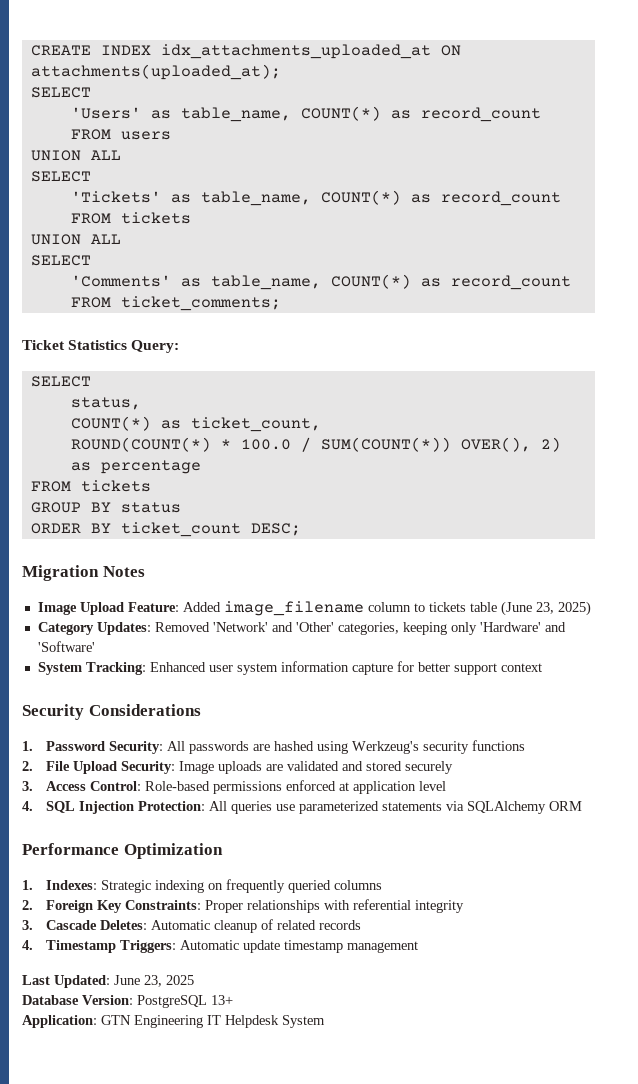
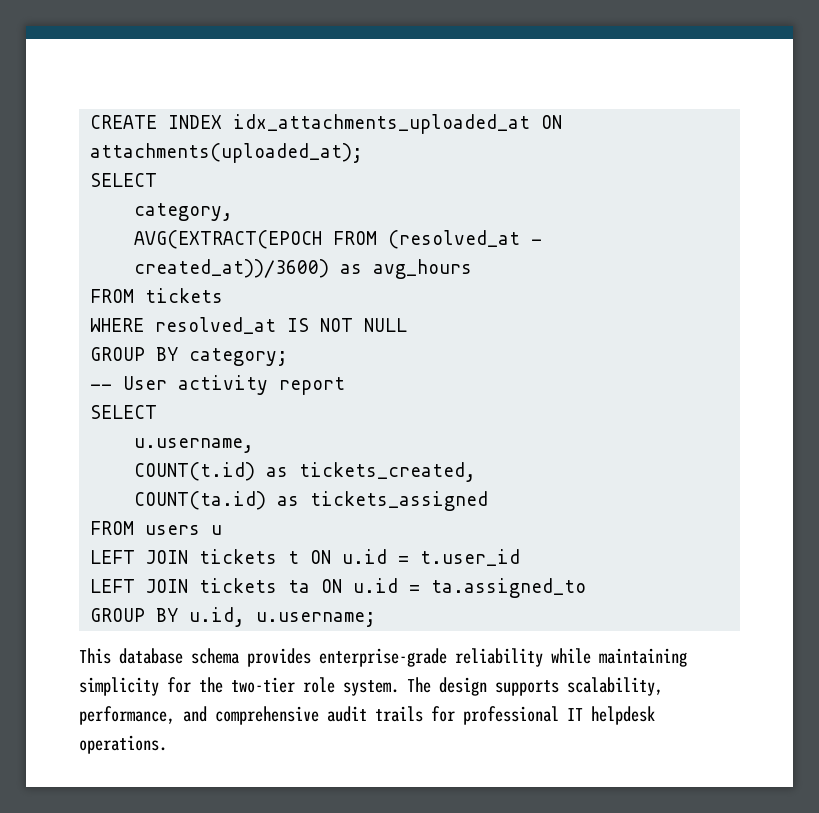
[70,106,541,122] [70,129,171,140] [30,150,121,161] [30,171,91,182] [70,190,561,206] [70,212,191,224] [30,234,121,245] [30,255,91,266] [70,274,571,290] [70,296,281,311] [22,340,180,353] [30,376,91,387] [70,397,141,410] [70,416,321,432] [70,437,561,452] [70,460,201,474] [30,480,151,492] [30,502,181,513] [30,522,301,537] [22,565,145,581] [37,601,591,616] [37,622,566,635] [37,641,95,652] [37,661,542,675] [22,704,201,720] [22,740,525,754] [22,761,453,774] [22,780,446,794] [22,801,582,814] [22,843,223,859] [22,879,382,893] [22,899,464,913] [22,919,361,933] [22,940,418,953] [22,975,194,988] [22,995,233,1008] [22,1015,325,1028] 'Users' as table_name, COUNT(*) as record_count FROM users // UNION ALL // SELECT // 'Tickets' as table_name, COUNT(*) as record_count FROM tickets // UNION ALL // SELECT // 'Comments' as table_name, COUNT(*) as record_count FROM ticket_comments; // Ticket Statistics Query: // SELECT // status, // COUNT(*) as ticket_count, // ROUND(COUNT(*) * 100.0 / SUM(COUNT(*)) OVER(), 2) as percentage // FROM tickets // GROUP BY status // ORDER BY ticket_count DESC; // Migration Notes // Image Upload Feature: Added image_filename column to tickets table (June 23, 2025) // Category Updates: Removed 'Network' and 'Other' categories, keeping only 'Hardware' and 'Software' // System Tracking: Enhanced user system information capture for better support context // Security Considerations // 1. Password Security: All passwords are hashed using Werkzeug's security functions // 2. File Upload Security: Image uploads are validated and stored securely // 3. Access Control: Role-based permissions enforced at application level // 4. SQL Injection Protection: All queries use parameterized statements via SQLAlchemy ORM // Performance Optimization // 1. Indexes: Strategic indexing on frequently queried columns // 2. Foreign Key Constraints: Proper relationships with referential integrity // 3. Cascade Deletes: Automatic cleanup of related records // 4. Timestamp Triggers: Automatic update timestamp management // Last Updated: June 23, 2025 // Database Version: PostgreSQL 13+ // Application: GTN Engineering IT Helpdesk System -> [134,203,234,221] [134,230,543,249] [134,259,473,279] [90,288,224,303] [90,317,408,334] [90,347,289,366] [90,375,346,395] [90,405,158,419] [134,438,255,453] [134,462,477,482] [134,491,489,511] [90,521,223,535] [90,549,521,566] [90,578,587,598] [90,607,377,627] [79,648,687,667] [79,677,663,696] [79,706,655,725] [79,735,167,754] category, // AVG(EXTRACT(EPOCH FROM (resolved_at - created_at))/3600) as avg_hours // FROM tickets // WHERE resolved_at IS NOT NULL // GROUP BY category; // -- User activity report // SELECT // u.username, // COUNT(t.id) as tickets_created, // COUNT(ta.id) as tickets_assigned // FROM users u // LEFT JOIN tickets t ON u.id = t.user_id // LEFT JOIN tickets ta ON u.id = ta.assigned_to // GROUP BY u.id, u.username; // This database schema provides enterprise-grade reliability while maintaining simplicity for the two-tier role system. The design supports scalability, performance, and comprehensive audit trails for professional IT helpdesk operations.

